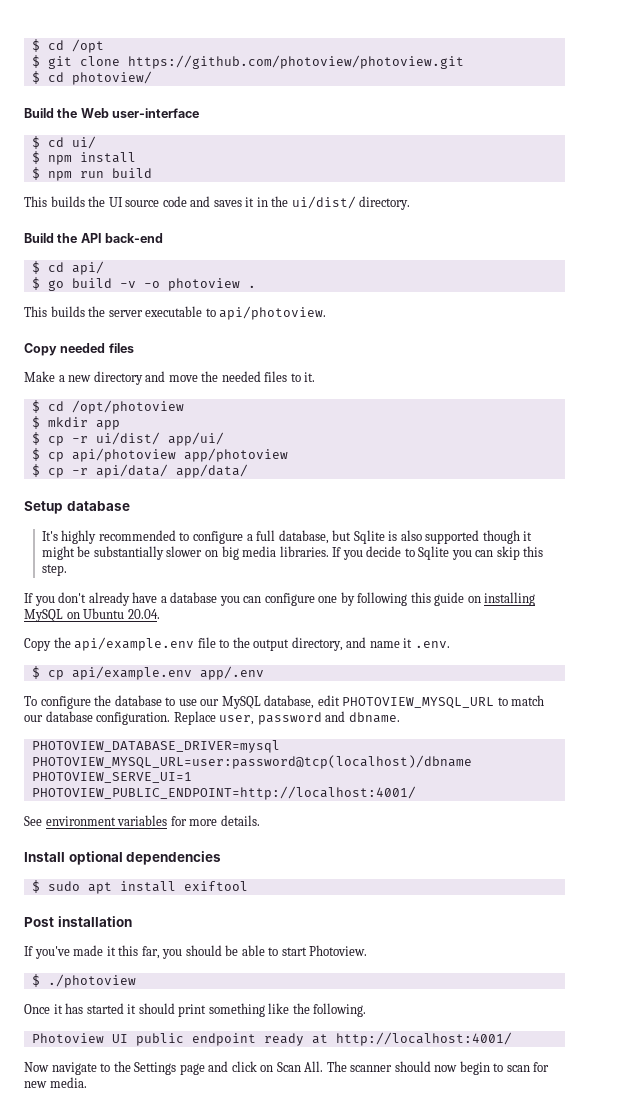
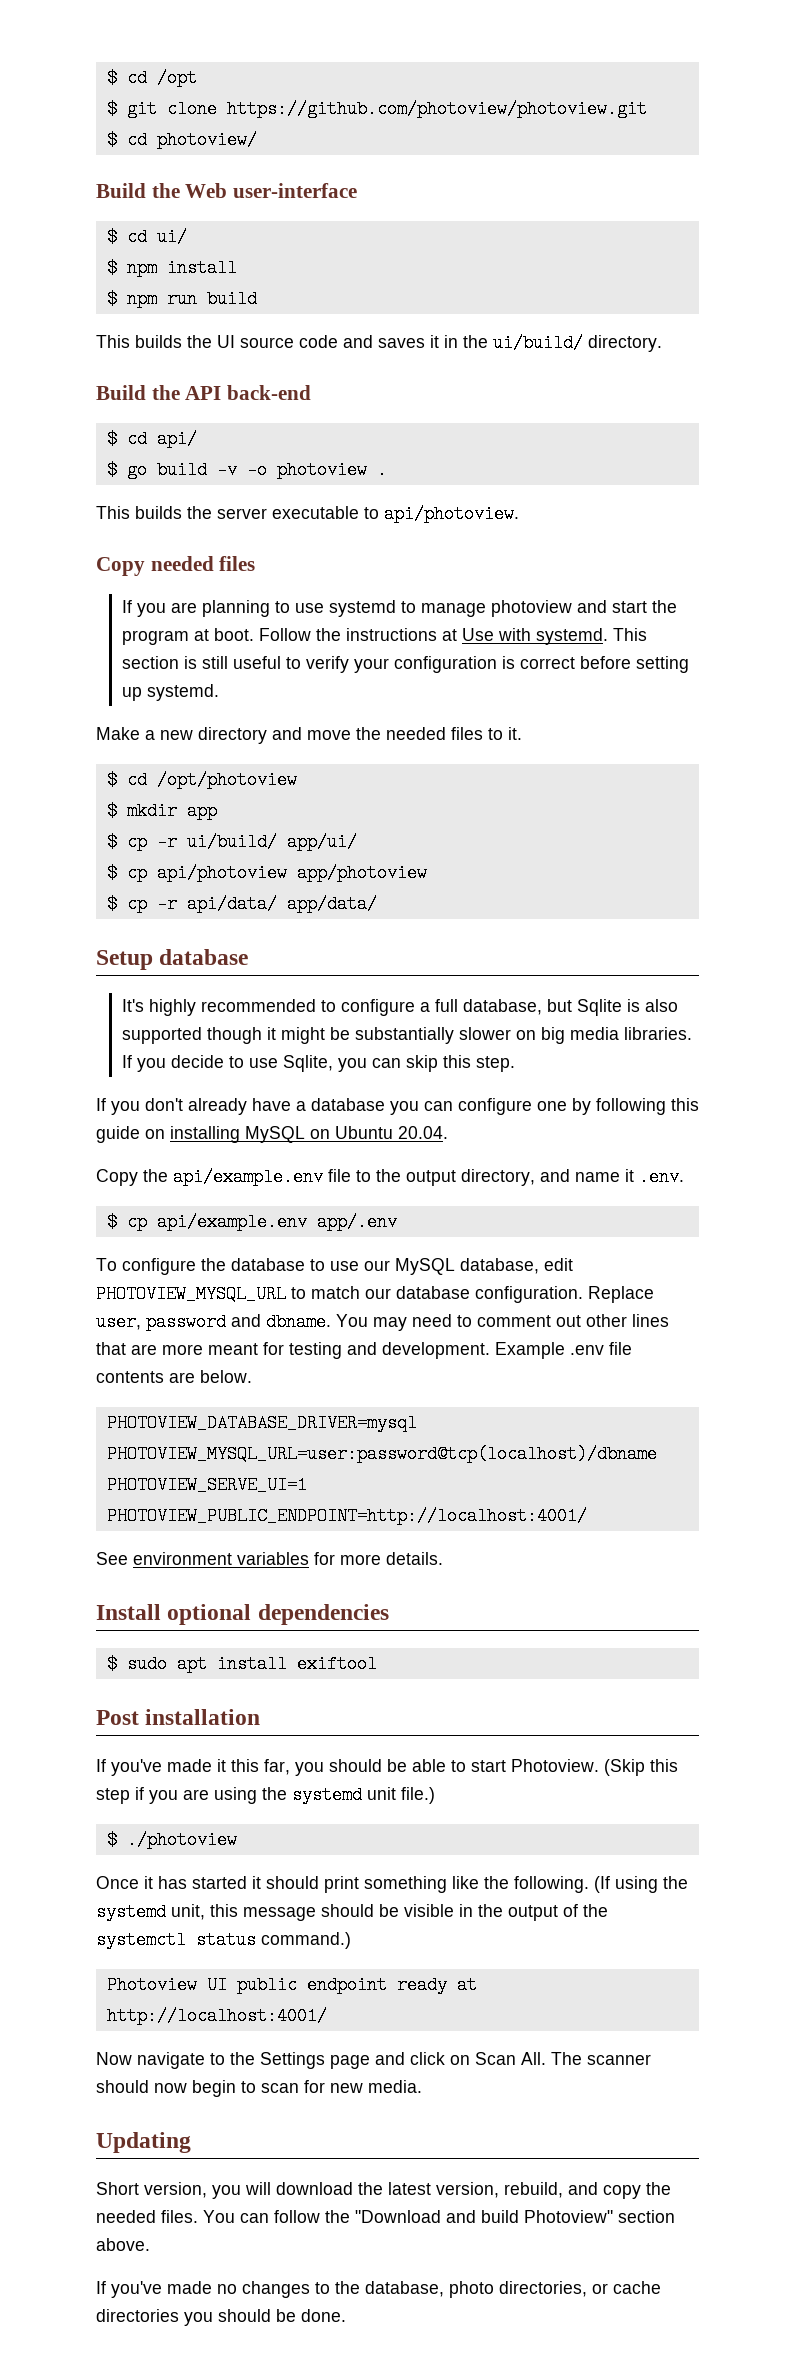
[291,196,356,209] ui/dist/ -> [493,334,583,352] ui/build/
(134, 348) none -> [121,600,677,617] [121,628,647,645] [121,656,689,673] [121,684,219,701] // If you are planning to use systemd to manage photoview and start the program at boot. Follow the instructions at Use with systemd. This section is still useful to verify your configuration is correct before setting up systemd.
[95,432,160,445] ui/dist/ -> [186,833,277,851] ui/build/
[418,546,450,560] Sqlite -> [248,1055,333,1072] use Sqlite,
(400, 717) none -> [336,1314,669,1331] [96,1342,632,1359] [96,1370,252,1383] You may need to comment out other lines that are more meant for testing and development. Example .env file contents are below.
(368, 950) none -> [604,1759,678,1776] [96,1786,435,1804] (Skip this step if you are using the systemd unit file.)
(367, 1010) none -> [594,1876,688,1893] [96,1903,608,1921] [96,1931,351,1949] (If using the systemd unit, this message should be visible in the output of the systemctl status command.)
(87, 1082) none -> [96,2132,191,2153] [96,2182,671,2199] [96,2210,675,2223] [96,2238,150,2251] [96,2281,661,2298] [96,2309,346,2326] // Updating // Short version, you will download the latest version, rebuild, and copy the needed files. You can follow the "Download and build Photoview" section above. // If you've made no changes to the database, photo directories, or cache directories you should be done.

